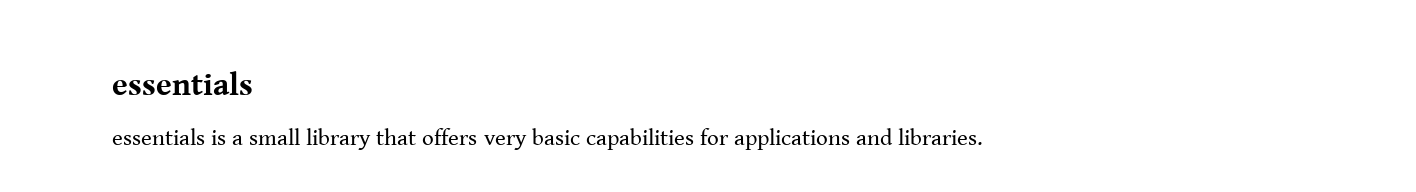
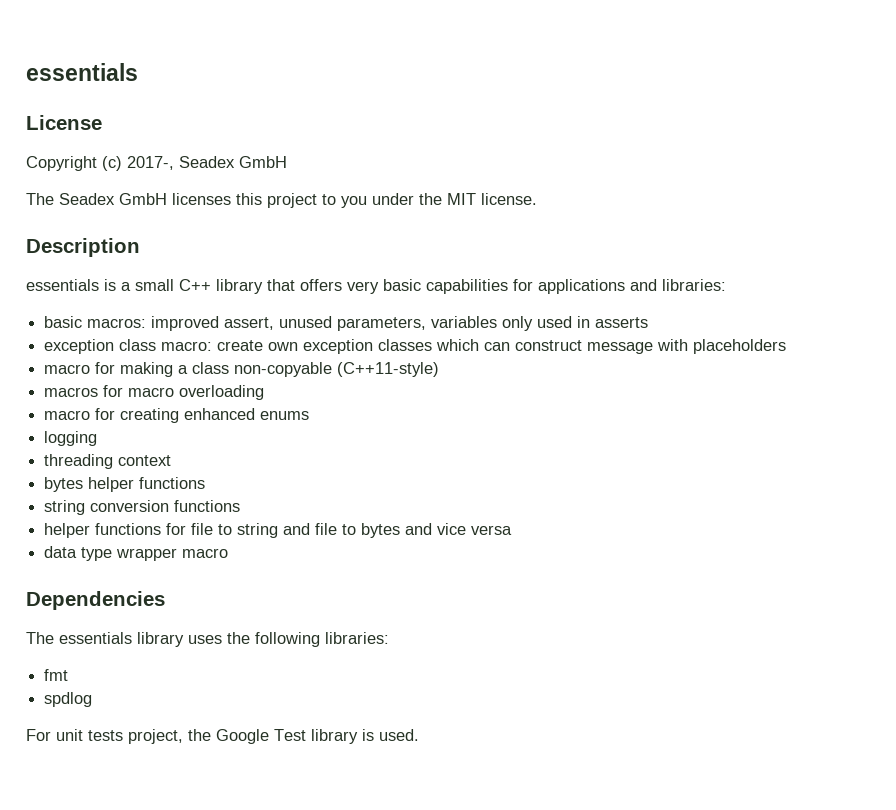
[112,71,253,95] essentials -> [26,63,138,81] [26,115,102,130] [26,156,287,171] [26,193,537,208] [26,238,140,257] essentials // License // Copyright (c) 2017-, Seadex GmbH // The Seadex GmbH licenses this project to you under the MIT license. // Description
(301, 136) none -> [179,279,211,291] C++
[897,128,983,145] libraries. -> [662,279,726,291] [44,316,649,331] [44,339,787,354] [44,362,440,377] [44,385,265,400] [44,408,310,423] [44,431,98,446] [44,454,172,469] [44,477,206,492] [44,500,241,515] [44,523,513,538] [44,546,229,561] [26,591,165,610] [26,632,389,647] [44,669,69,681] [44,692,93,707] [26,729,419,744] libraries: // basic macros: improved assert, unused parameters, variables only used in asserts // exception class macro: create own exception classes which can construct message with placeholders // macro for making a class non-copyable (C++11-style) // macros for macro overloading // macro for creating enhanced enums // logging // threading context // bytes helper functions // string conversion functions // helper functions for file to string and file to bytes and vice versa // data type wrapper macro // Dependencies // The essentials library uses the following libraries: // fmt // spdlog // For unit tests project, the Google Test library is used.

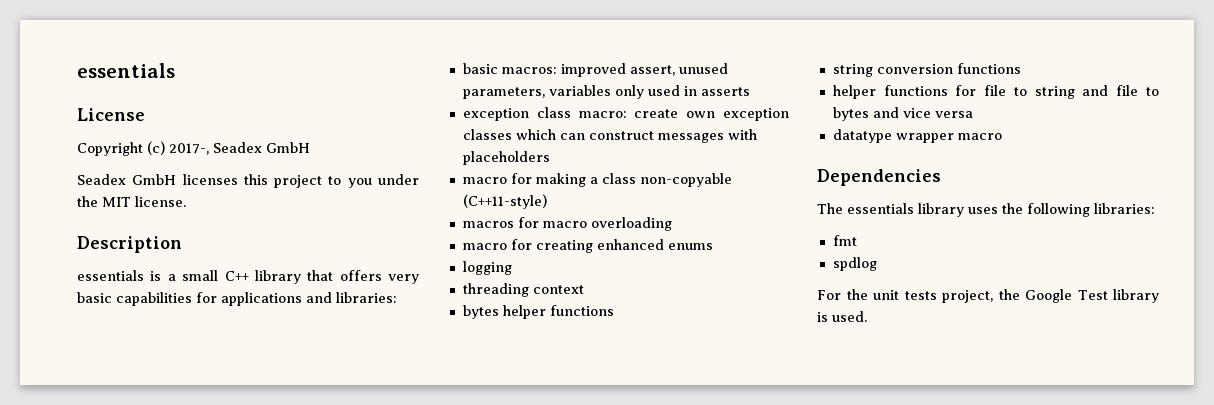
[26,193,54,205] The -> (310, 147) none
[587,342,654,354] message -> [657,133,724,143] messages
[44,546,113,561] data type -> [832,129,892,143] datatype
(51, 735) none -> [846,289,868,300] the

